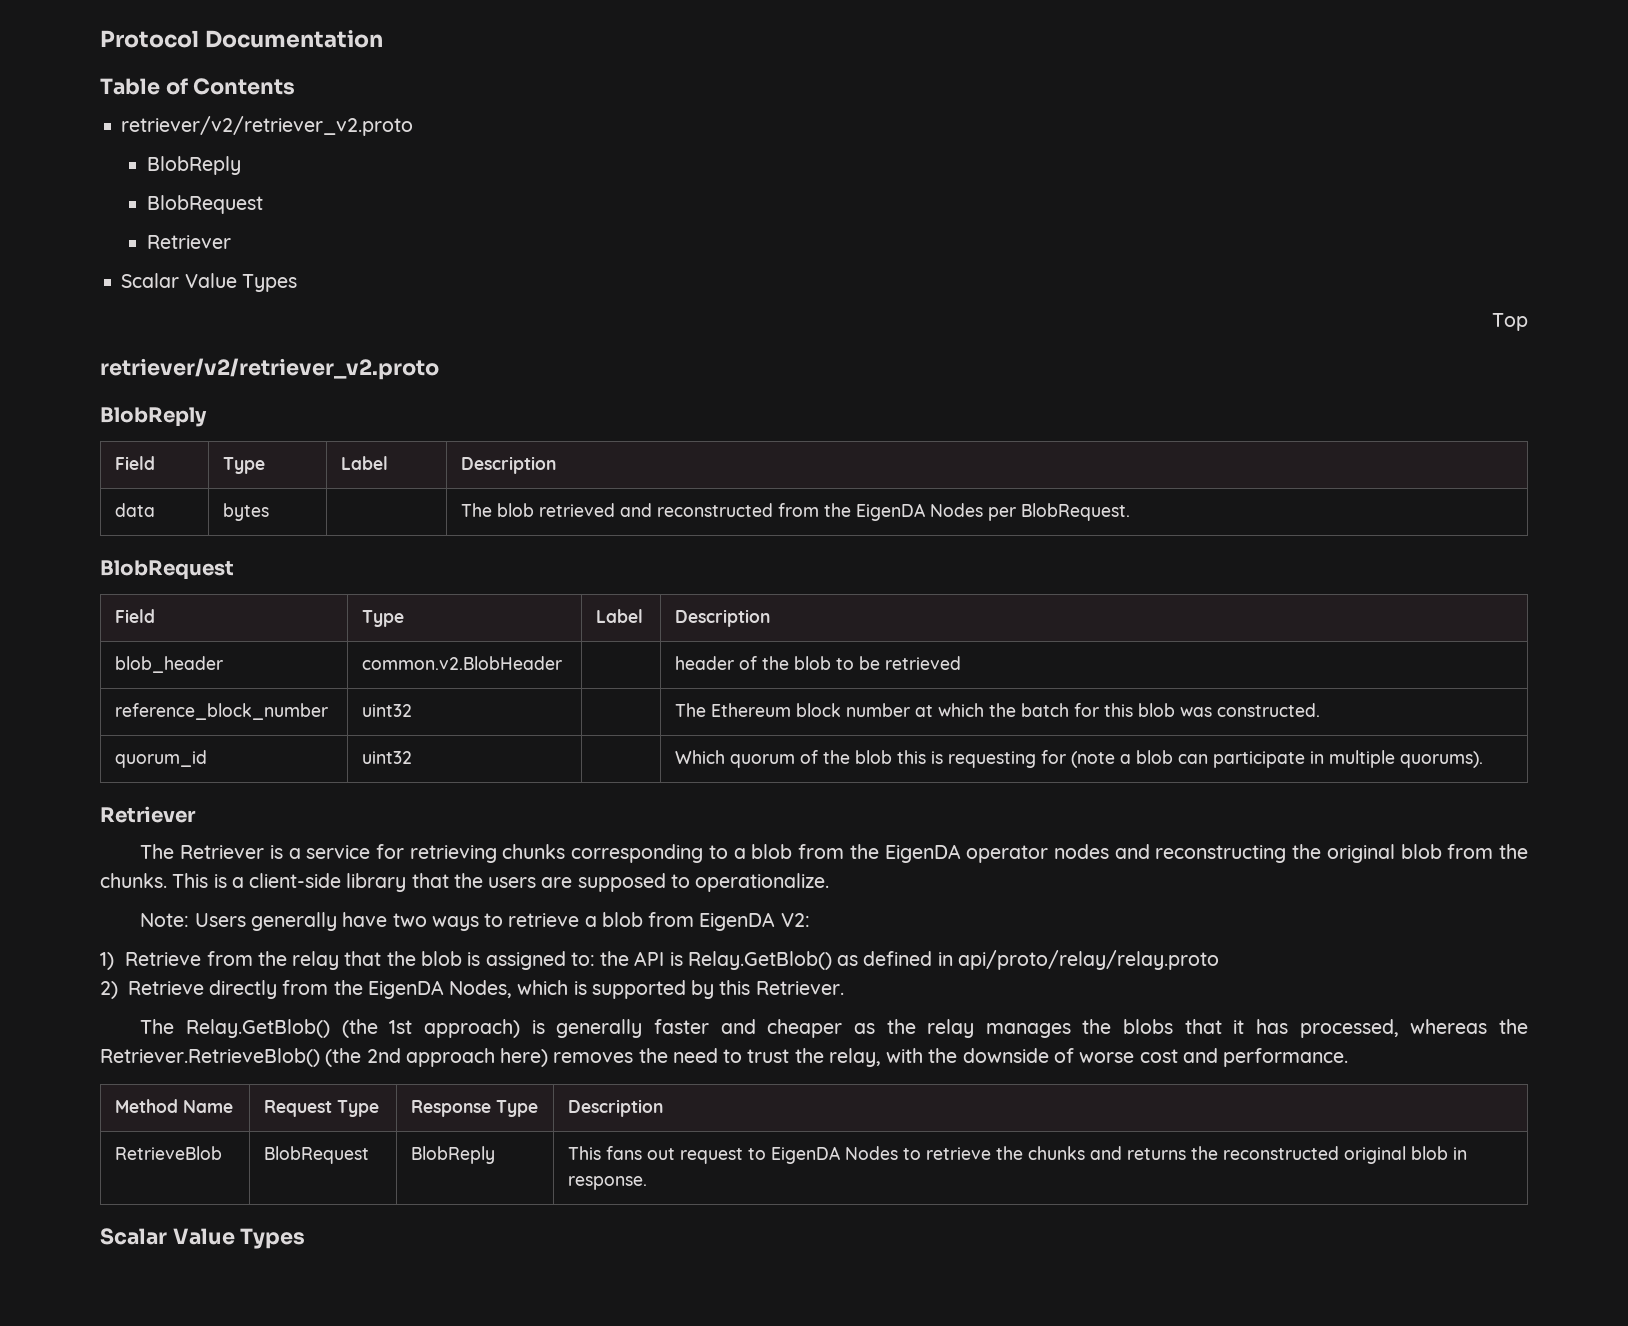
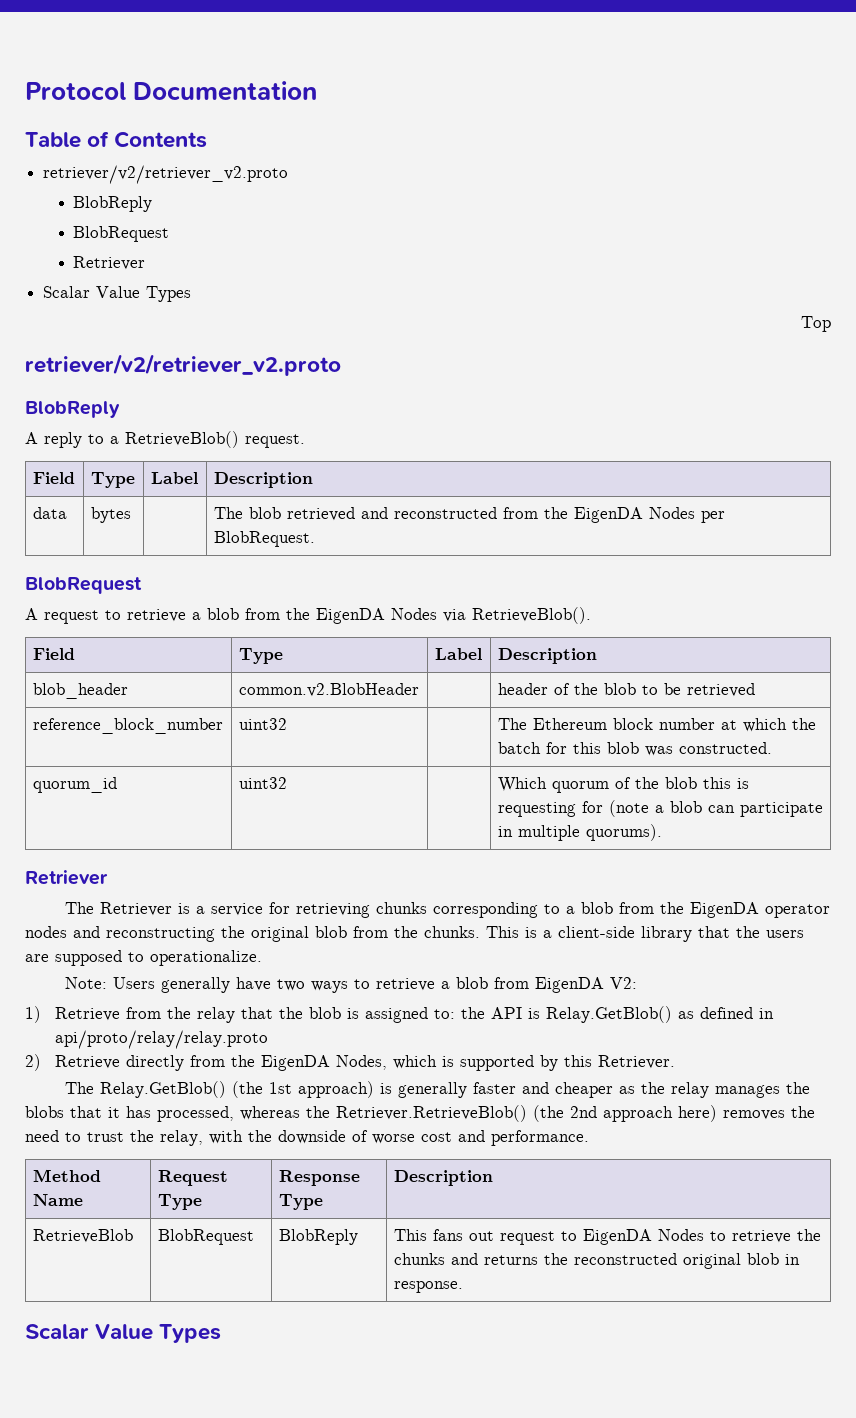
(207, 417) none -> [25,431,305,448] // A reply to a RetrieveBlob() request.
(234, 570) none -> [25,607,591,624] // A request to retrieve a blob from the EigenDA Nodes via RetrieveBlob().

